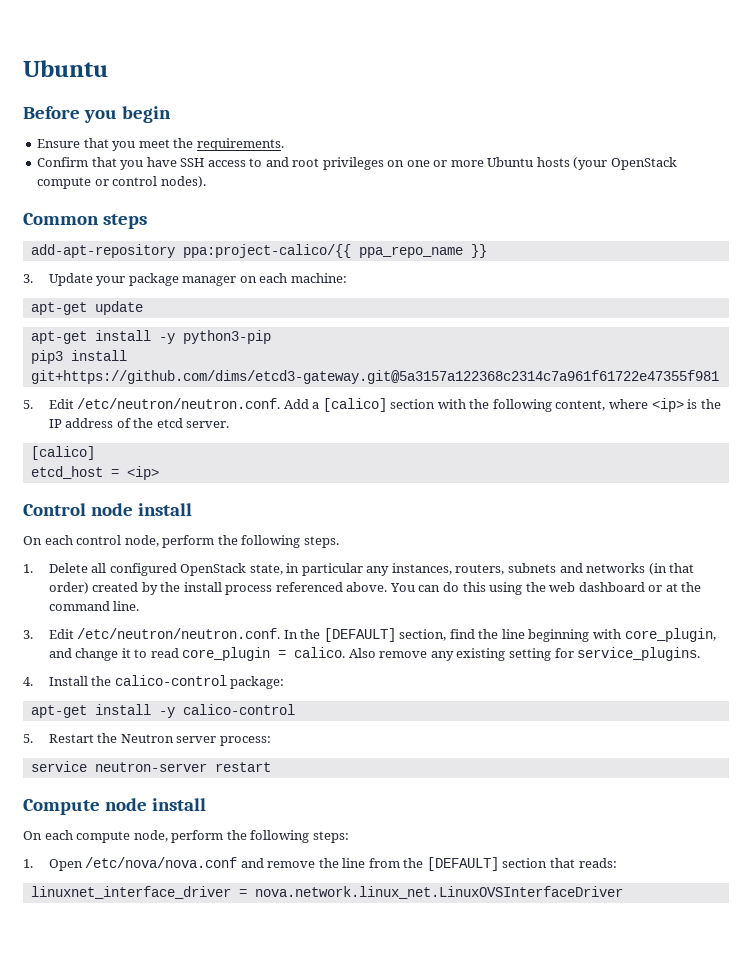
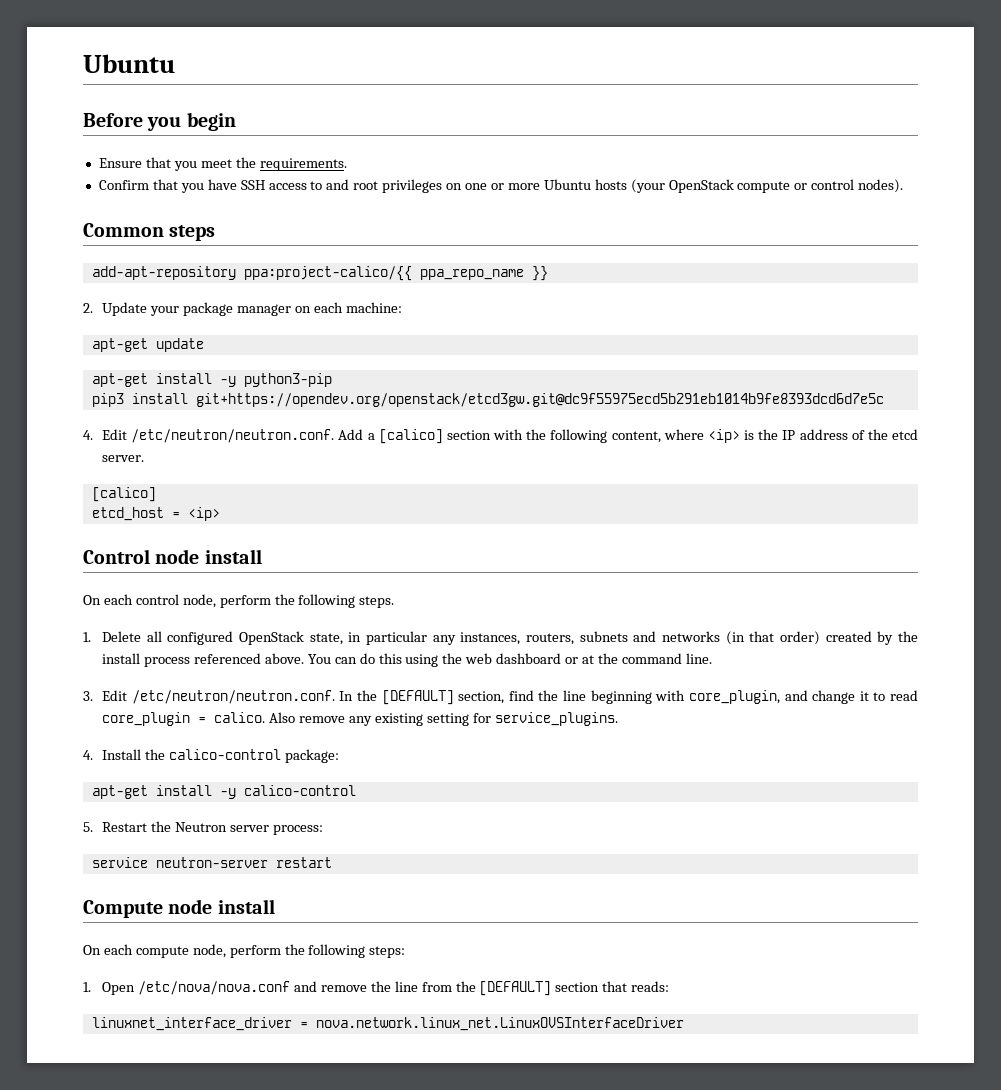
[23,274,33,283] 3. -> [83,303,93,313] 2.
[30,370,719,384] [23,400,33,409] git+https://github.com/dims/etcd3-gateway.git@5a3157a122368c2314c7a961f61722e47355f981 // 5. -> [195,393,884,407] [83,430,93,440] git+https://opendev.org/openstack/etcd3gw.git@dc9f55975ecd5b291eb1014b9fe8393dcd6d7e5c // 4.

